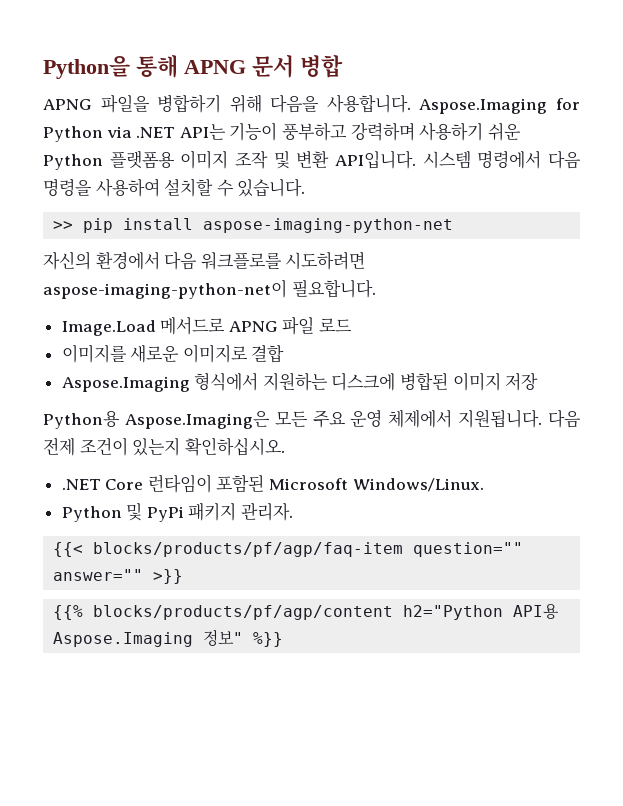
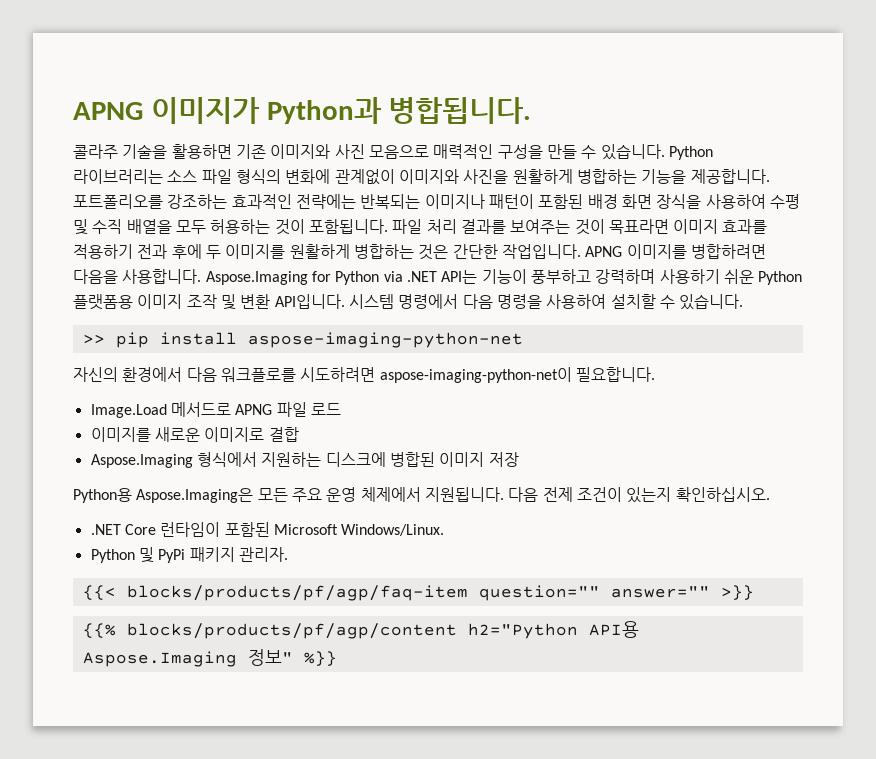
[43,55,343,79] [43,94,262,113] Python을 통해 APNG 문서 병합 // APNG 파일을 병합하기 위해 -> [73,97,532,124] [73,144,713,160] [73,169,770,185] [73,194,800,209] [73,219,768,235] [73,244,766,260] APNG 이미지가 Python과 병합됩니다. // 콜라주 기술을 활용하면 기존 이미지와 사진 모음으로 매력적인 구성을 만들 수 있습니다. Python 라이브러리는 소스 파일 형식의 변화에 관계없이 이미지와 사진을 원활하게 병합하는 기능을 제공합니다. 포트폴리오를 강조하는 효과적인 전략에는 반복되는 이미지나 패턴이 포함된 배경 화면 장식을 사용하여 수평 및 수직 배열을 모두 허용하는 것이 포함됩니다. 파일 처리 결과를 보여주는 것이 목표라면 이미지 효과를 적용하기 전과 후에 두 이미지를 원활하게 병합하는 것은 간단한 작업입니다. APNG 이미지를 병합하려면

